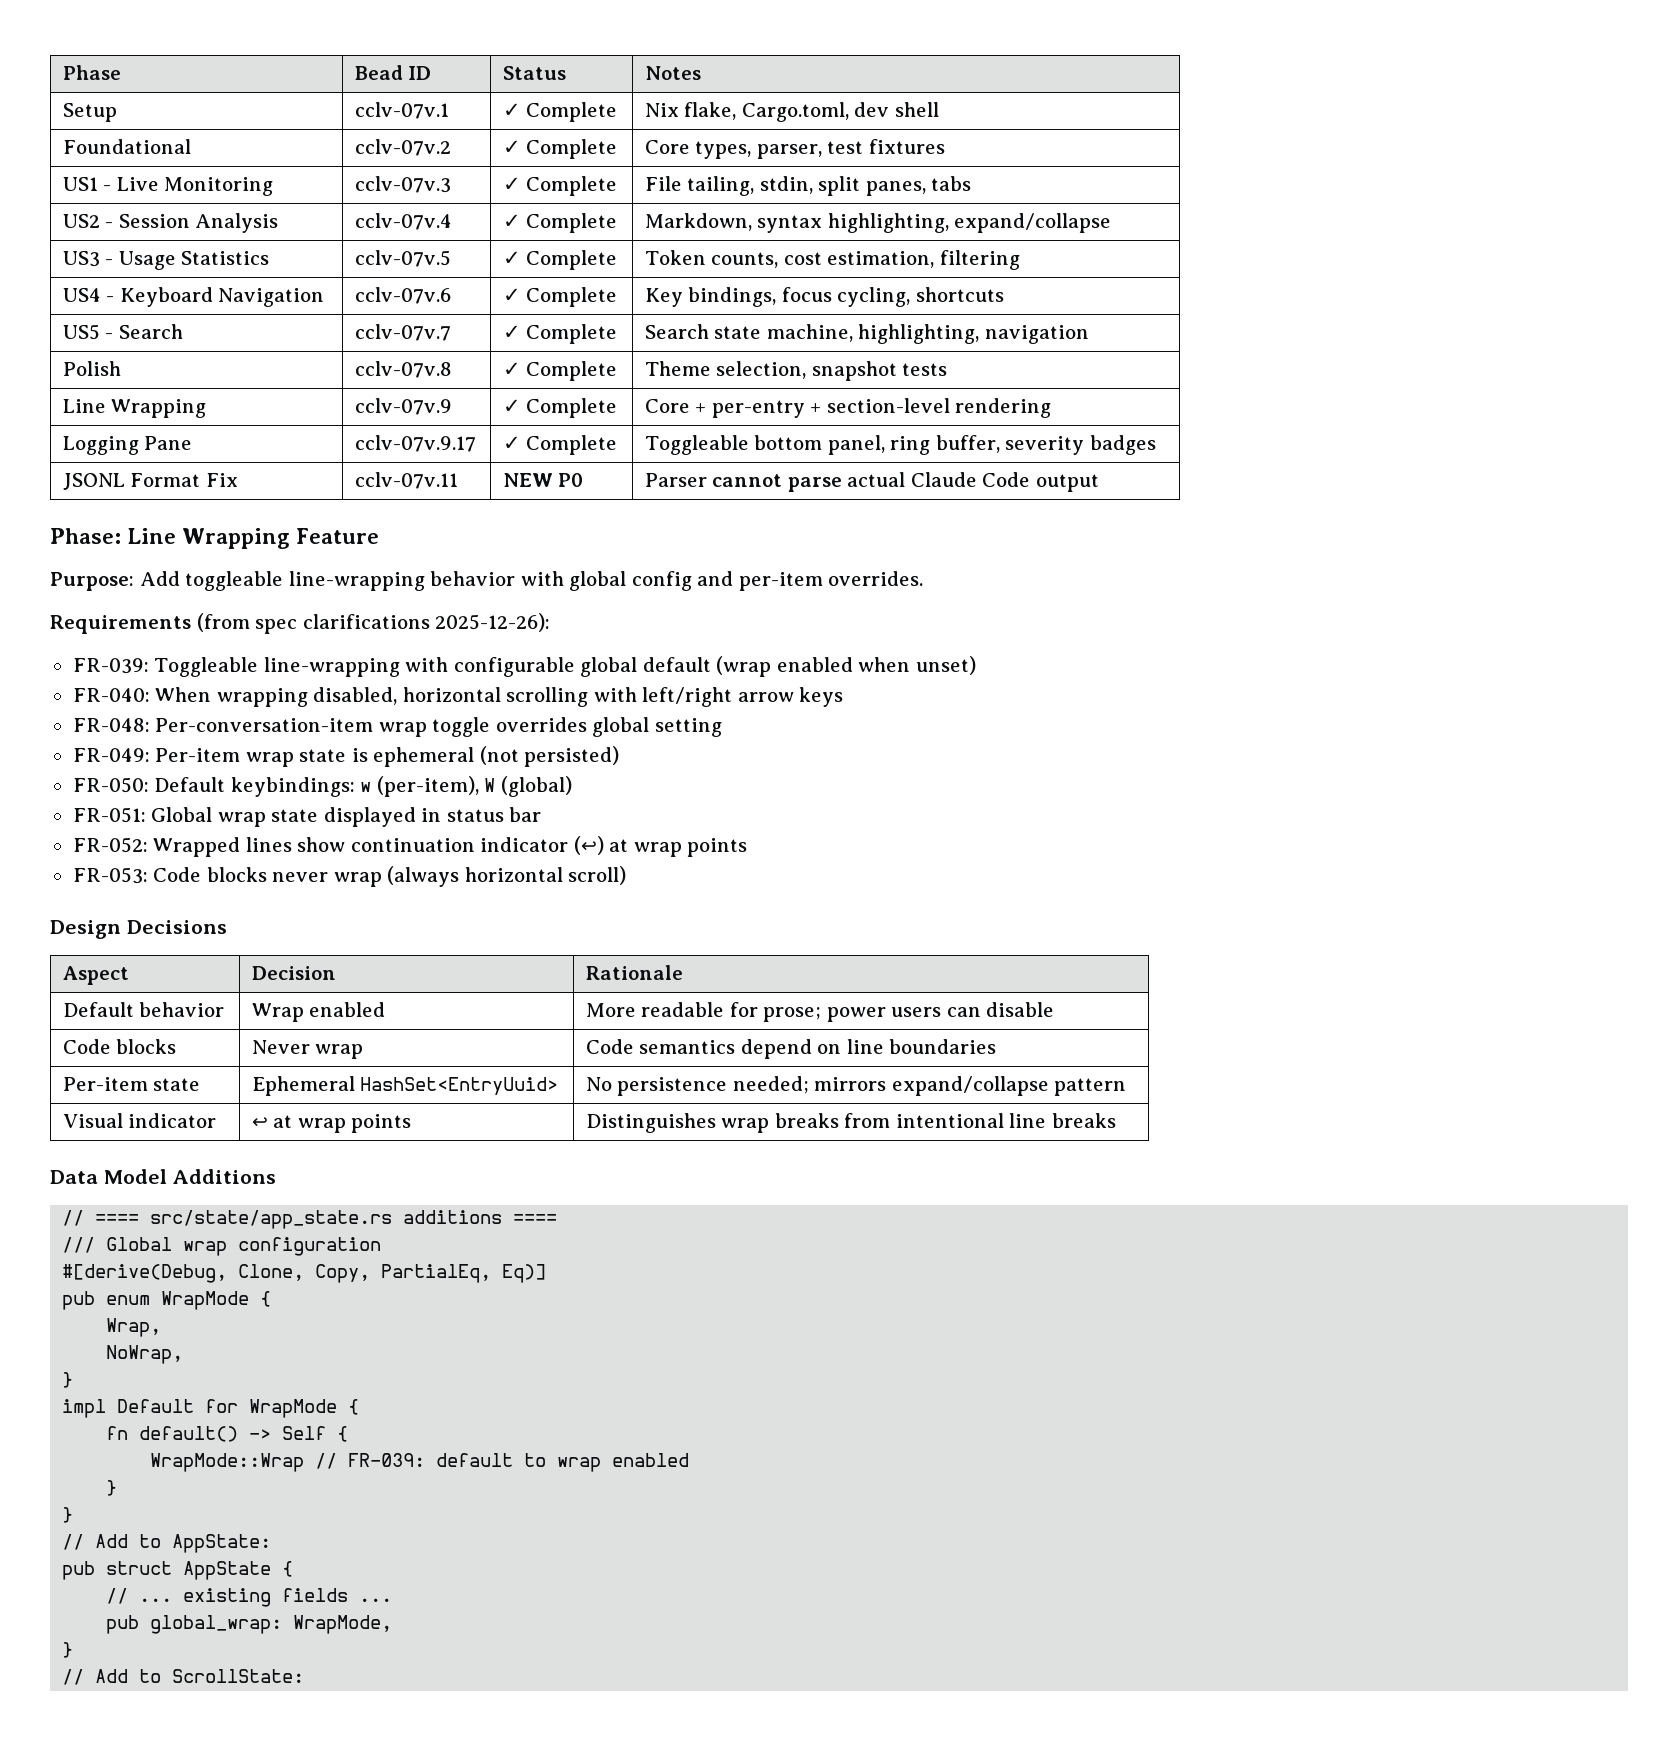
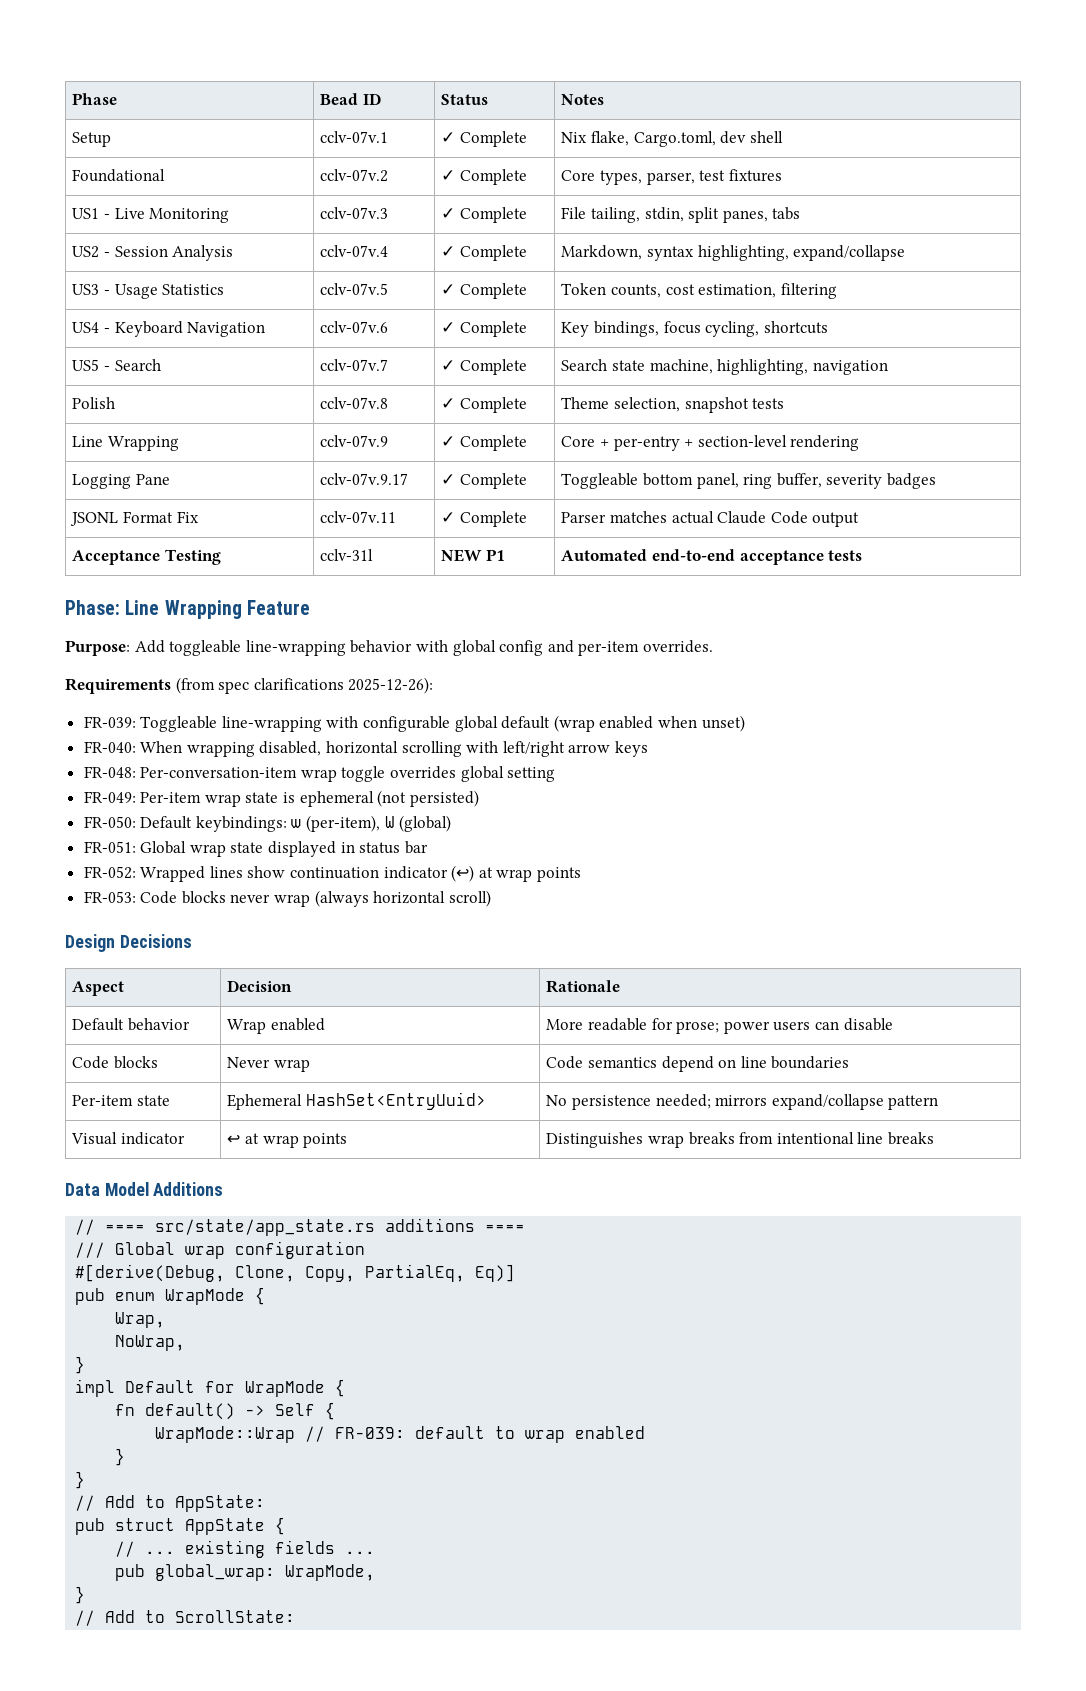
[502,473,584,487] NEW P0 -> [441,511,528,527] ✓ Complete
[712,474,842,492] cannot parse -> [610,511,668,523] matches
(1099, 483) none -> [72,549,222,565] [320,549,374,561] [441,549,506,562] [561,549,863,565] // Acceptance Testing | cclv-31l | NEW P1 | Automated end-to-end acceptance tests

